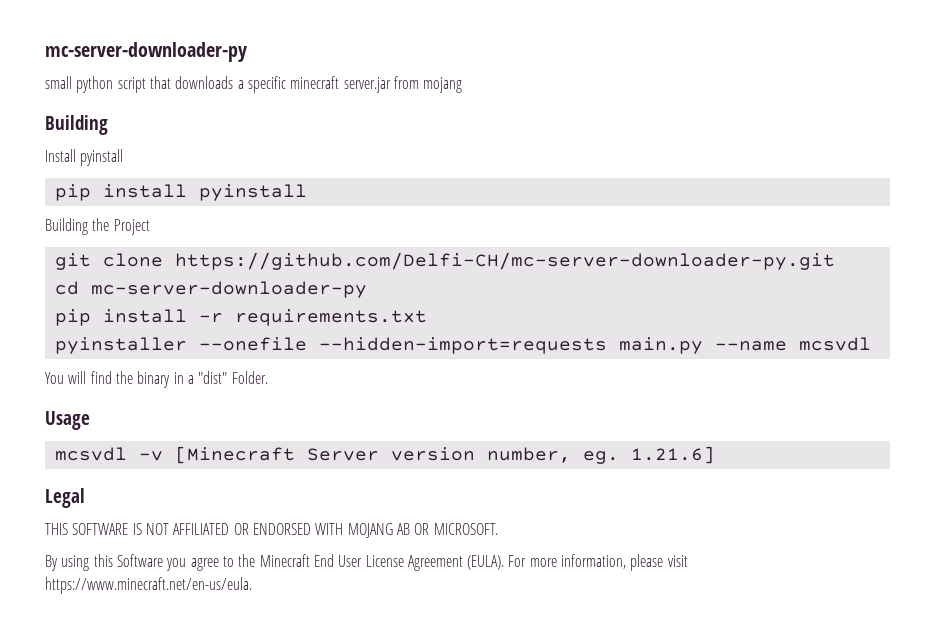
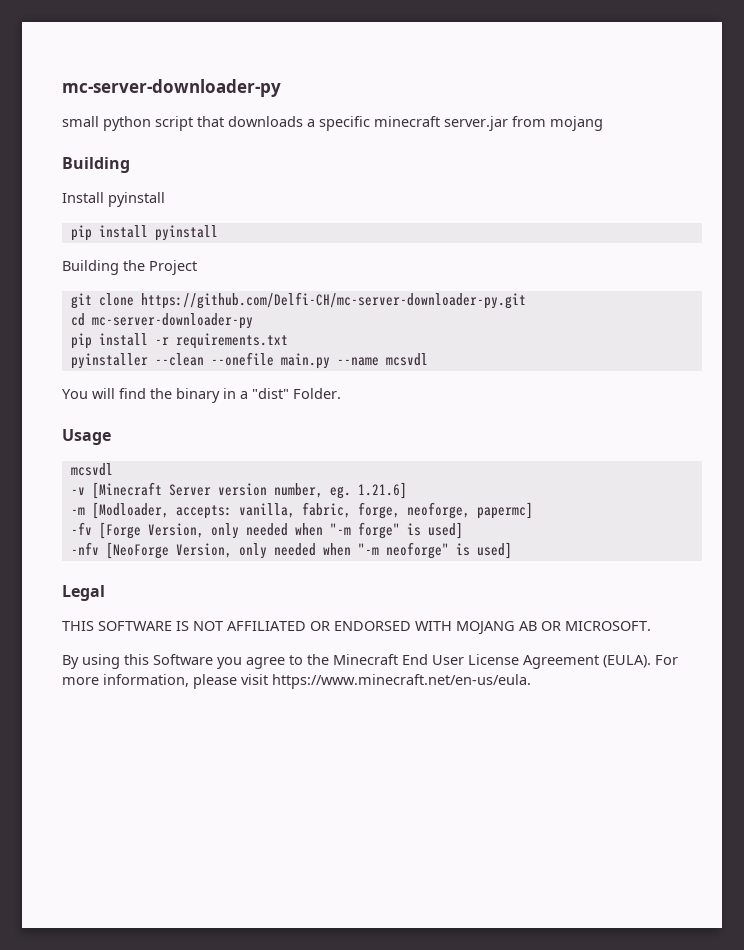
[198,337,607,354] --onefile --hidden-import=requests -> [154,352,274,366] --clean --onefile
(127, 454) none -> (113, 469) //
(715, 455) none -> [70,502,533,519] [70,522,463,539] [70,542,512,559] // -m [Modloader, accepts: vanilla, fabric, forge, neoforge, papermc] // -fv [Forge Version, only needed when "-m forge" is used] // -nfv [NeoForge Version, only needed when "-m neoforge" is used]

